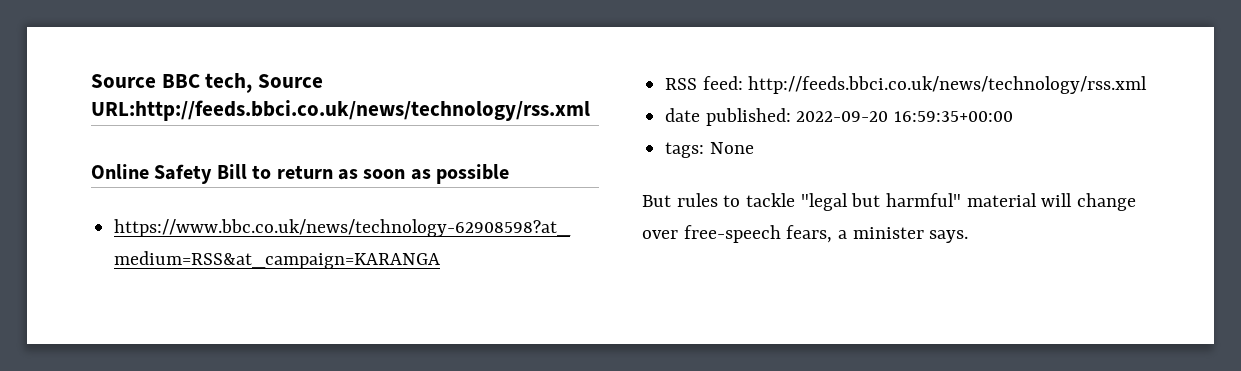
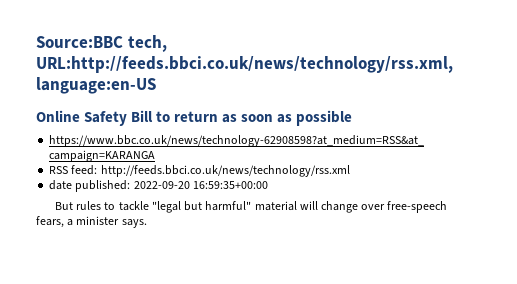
[91,73,324,93] [91,100,590,121] Source BBC tech, Source URL:http://feeds.bbci.co.uk/news/technology/rss.xml -> [36,35,167,52] [36,56,453,73] [36,77,156,94] Source:BBC tech, URL:http://feeds.bbci.co.uk/news/technology/rss.xml, language:en-US
[665,142,754,158] // tags: None -> (268, 185) none

